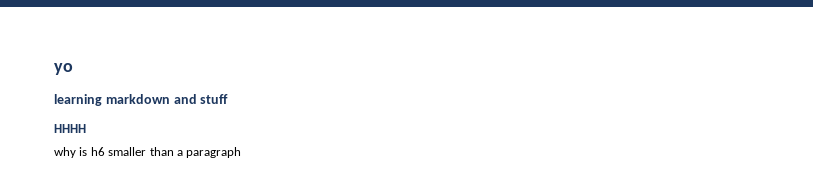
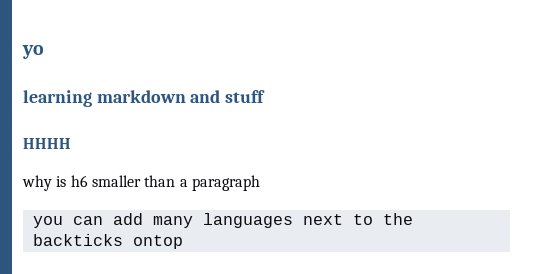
(242, 152) none -> [32,213,413,228] [32,234,183,249] // you can add many languages next to the backticks ontop

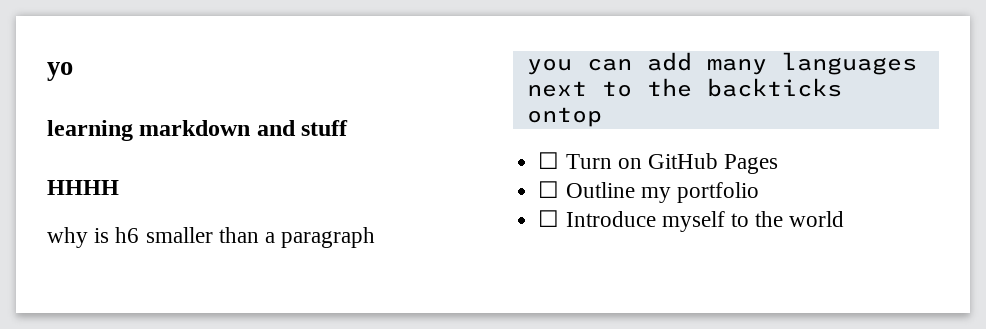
(183, 242) none -> [538,152,779,174] [538,181,759,203] [538,210,845,232] // ☐ Turn on GitHub Pages // ☐ Outline my portfolio // ☐ Introduce myself to the world

